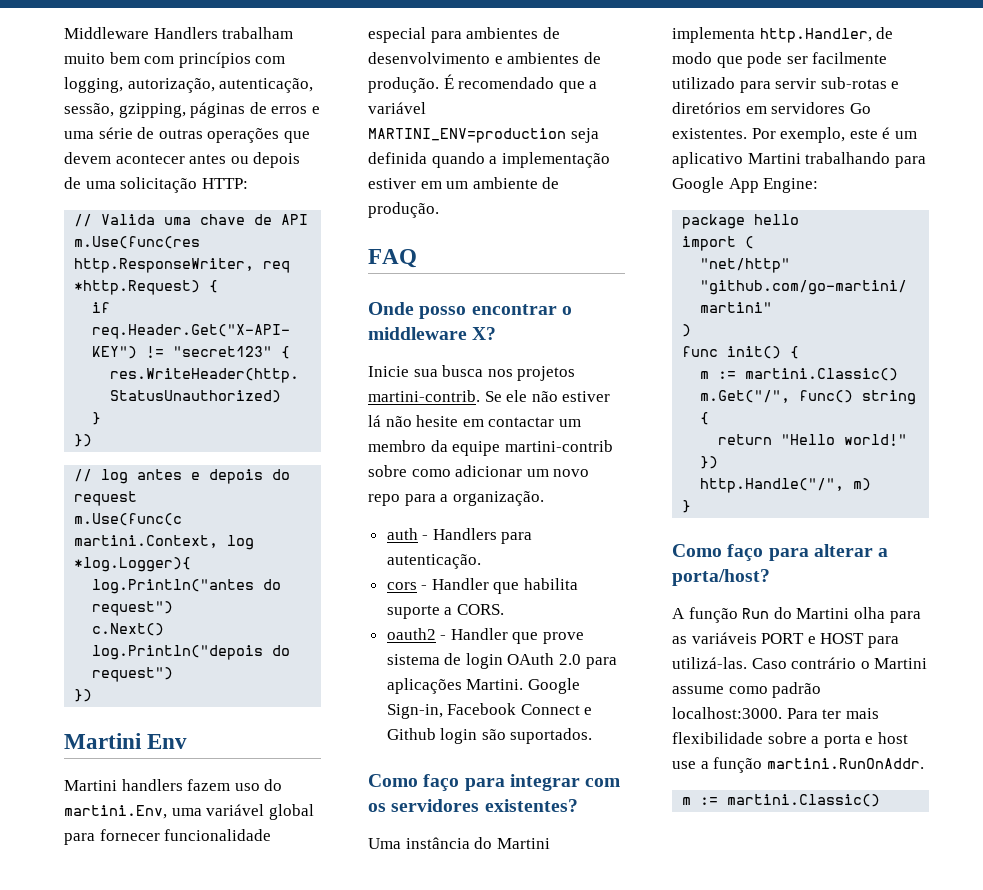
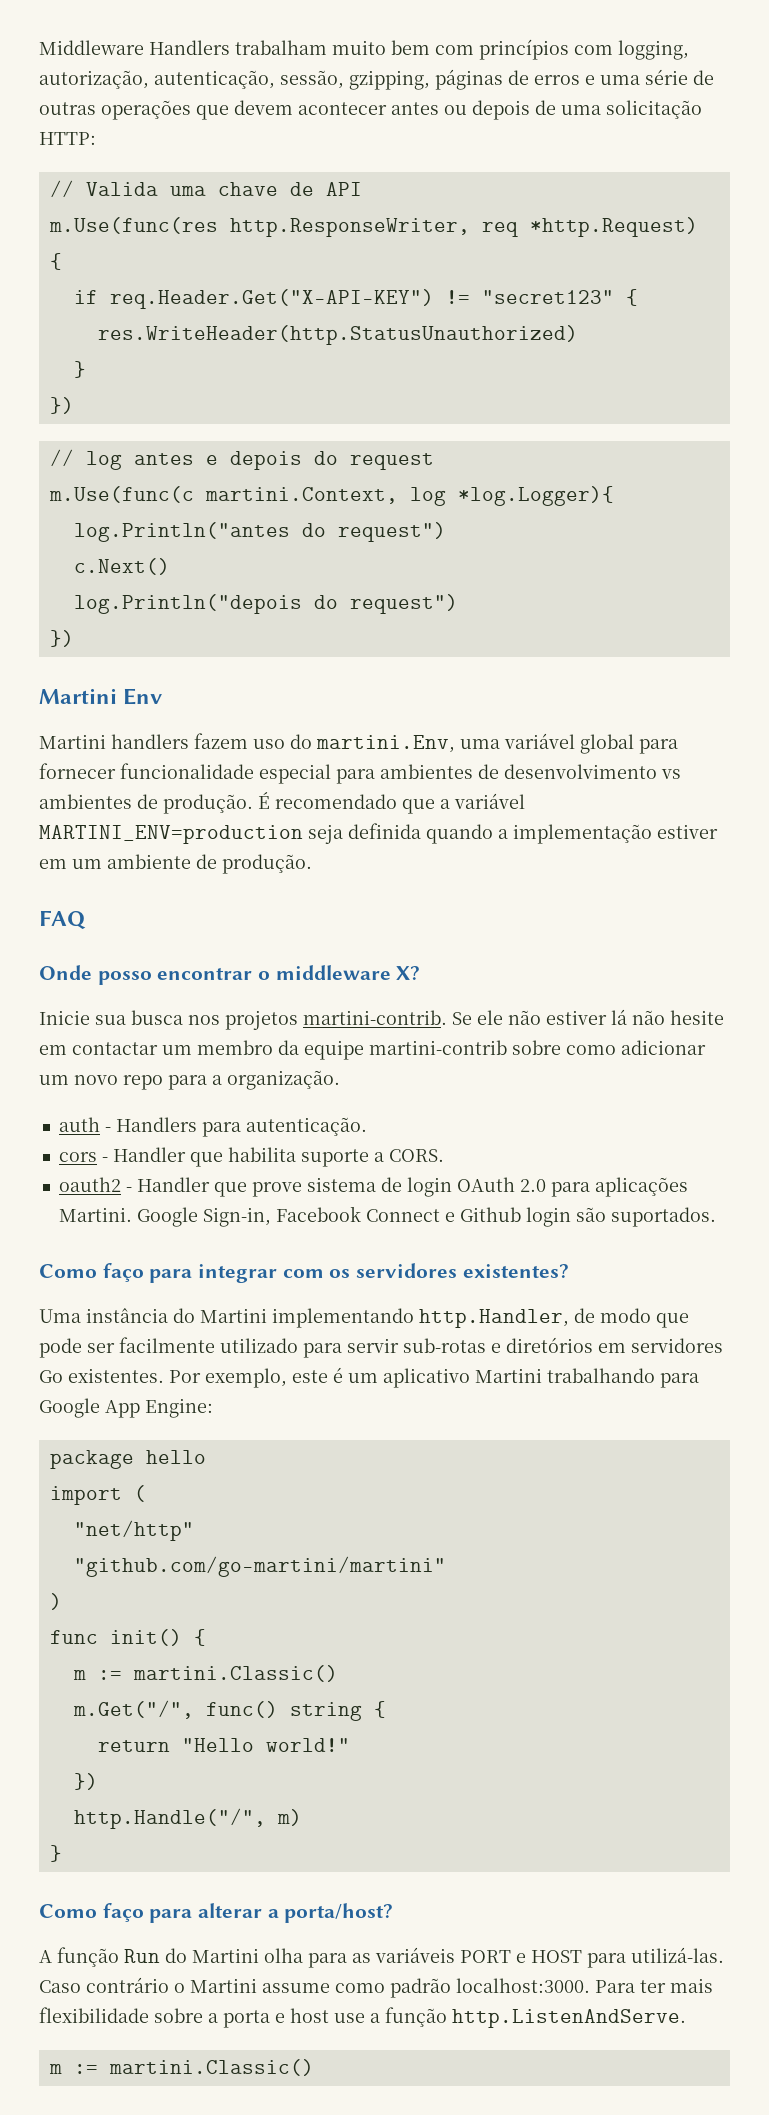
[494,56,503,64] e -> [661,769,681,779] vs
[672,27,755,43] implementa -> [272,1308,414,1328] implementando
[766,758,924,769] martini.RunOnAddr. -> [452,2009,686,2028] http.ListenAndServe.

